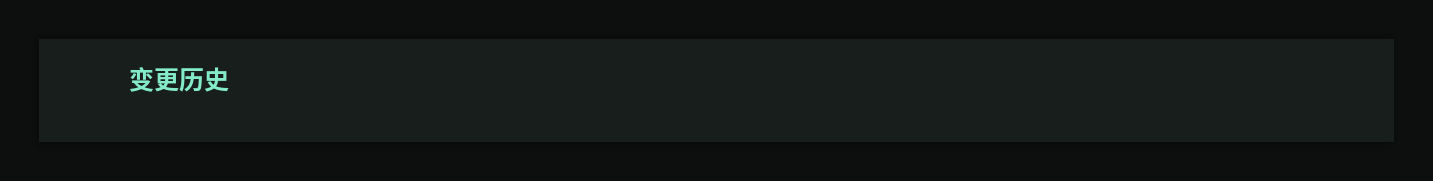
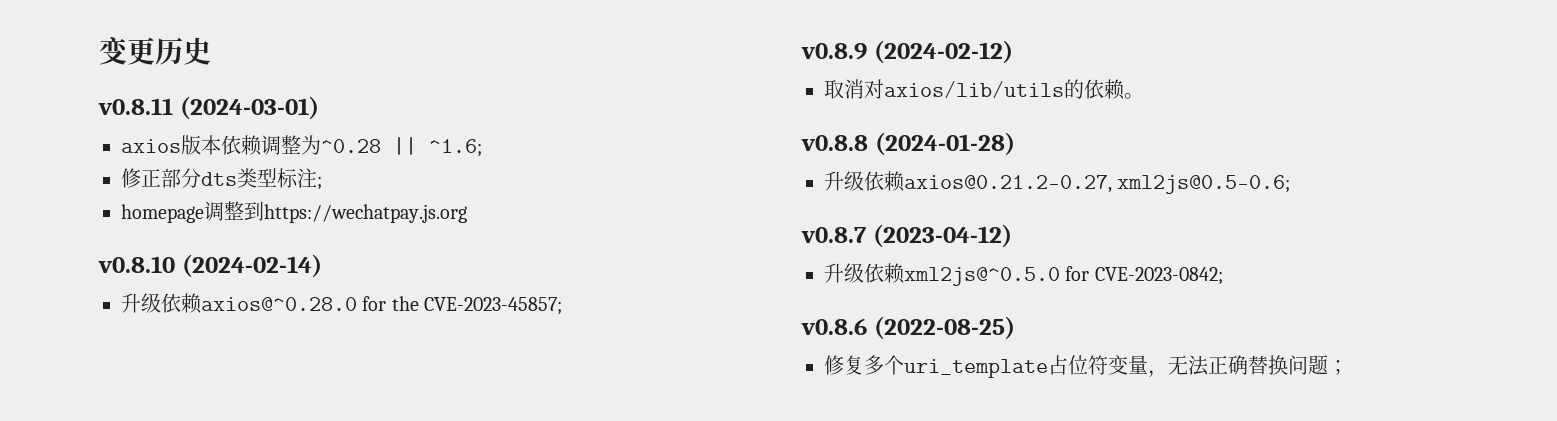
(229, 79) none -> [98,96,319,120] [121,135,482,157] [121,168,322,190] [121,201,467,223] [98,254,322,278] [121,293,563,315] [801,40,1013,64] [824,79,1144,100] [801,132,1015,156] [824,171,1291,194] [801,224,1012,248] [824,263,1223,286] [801,316,1015,340] [824,355,1348,378] // v0.8.11 (2024-03-01) // axios版本依赖调整为^0.28 || ^1.6; // 修正部分dts类型标注; // homepage调整到https://wechatpay.js.org // v0.8.10 (2024-02-14) // 升级依赖axios@^0.28.0 for the CVE-2023-45857; // v0.8.9 (2024-02-12) // 取消对axios/lib/utils的依赖。 // v0.8.8 (2024-01-28) // 升级依赖axios@0.21.2-0.27, xml2js@0.5-0.6; // v0.8.7 (2023-04-12) // 升级依赖xml2js@^0.5.0 for CVE-2023-0842; // v0.8.6 (2022-08-25) // 修复多个uri_template占位符变量，无法正确替换问题；

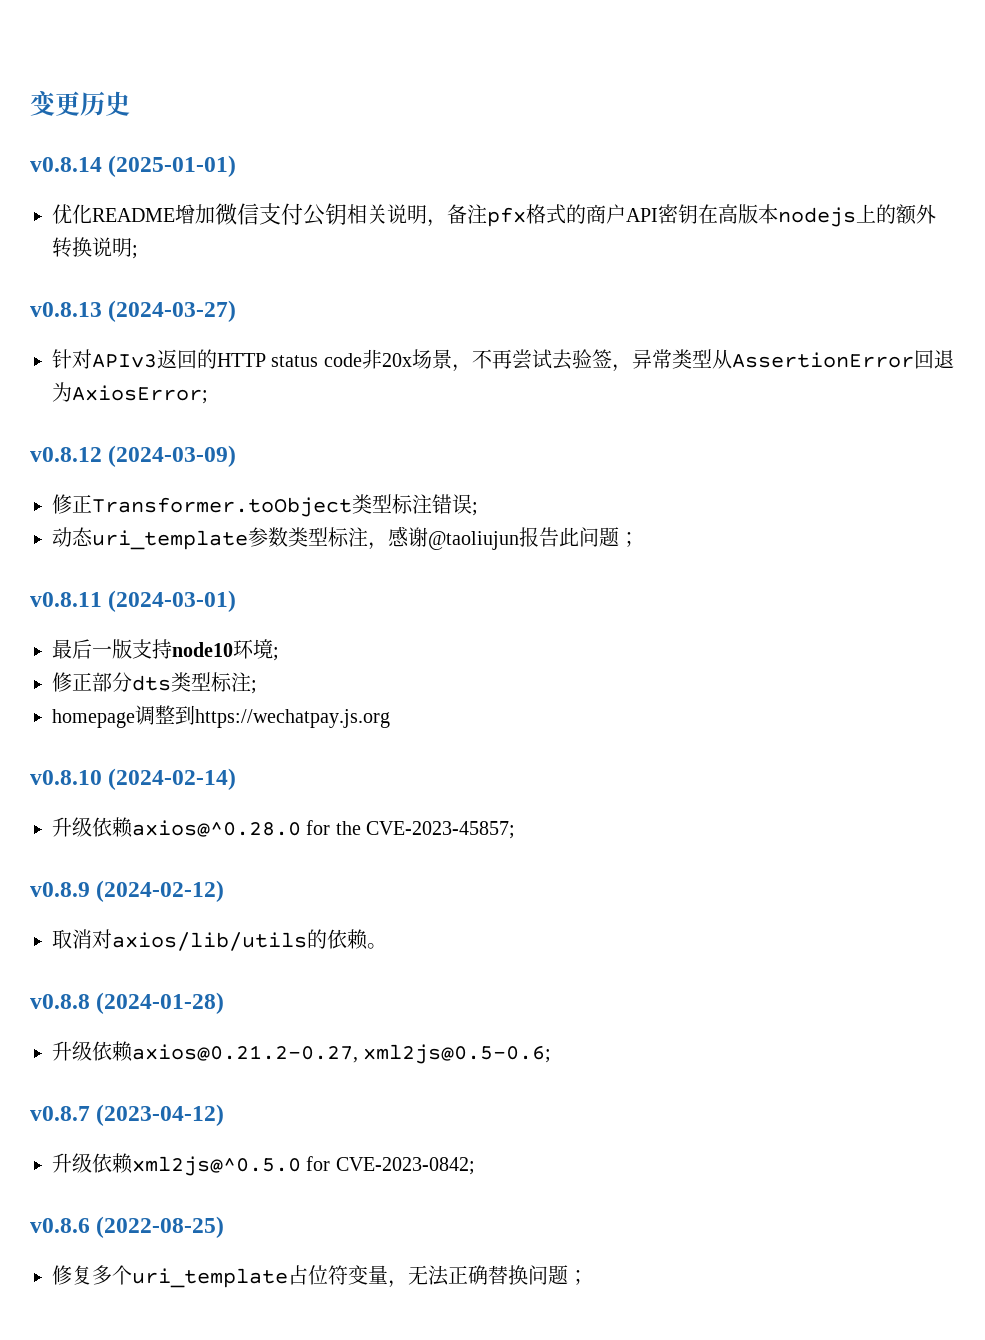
[98,96,319,120] [121,135,482,157] v0.8.11 (2024-03-01) // axios版本依赖调整为^0.28 || ^1.6; -> [30,155,237,177] [52,203,936,227] [52,237,138,259] [30,300,237,322] [52,349,954,372] [52,382,208,404] [30,445,237,467] [52,494,478,517] [52,526,639,550] [30,590,237,612] [52,639,279,661] v0.8.14 (2025-01-01) // 优化README增加微信支付公钥相关说明，备注pfx格式的商户API密钥在高版本nodejs上的额外转换说明; // v0.8.13 (2024-03-27) // 针对APIv3返回的HTTP status code非20x场景，不再尝试去验签，异常类型从AssertionError回退为AxiosError; // v0.8.12 (2024-03-09) // 修正Transformer.toObject类型标注错误; // 动态uri_template参数类型标注，感谢@taoliujun报告此问题； // v0.8.11 (2024-03-01) // 最后一版支持node10环境;

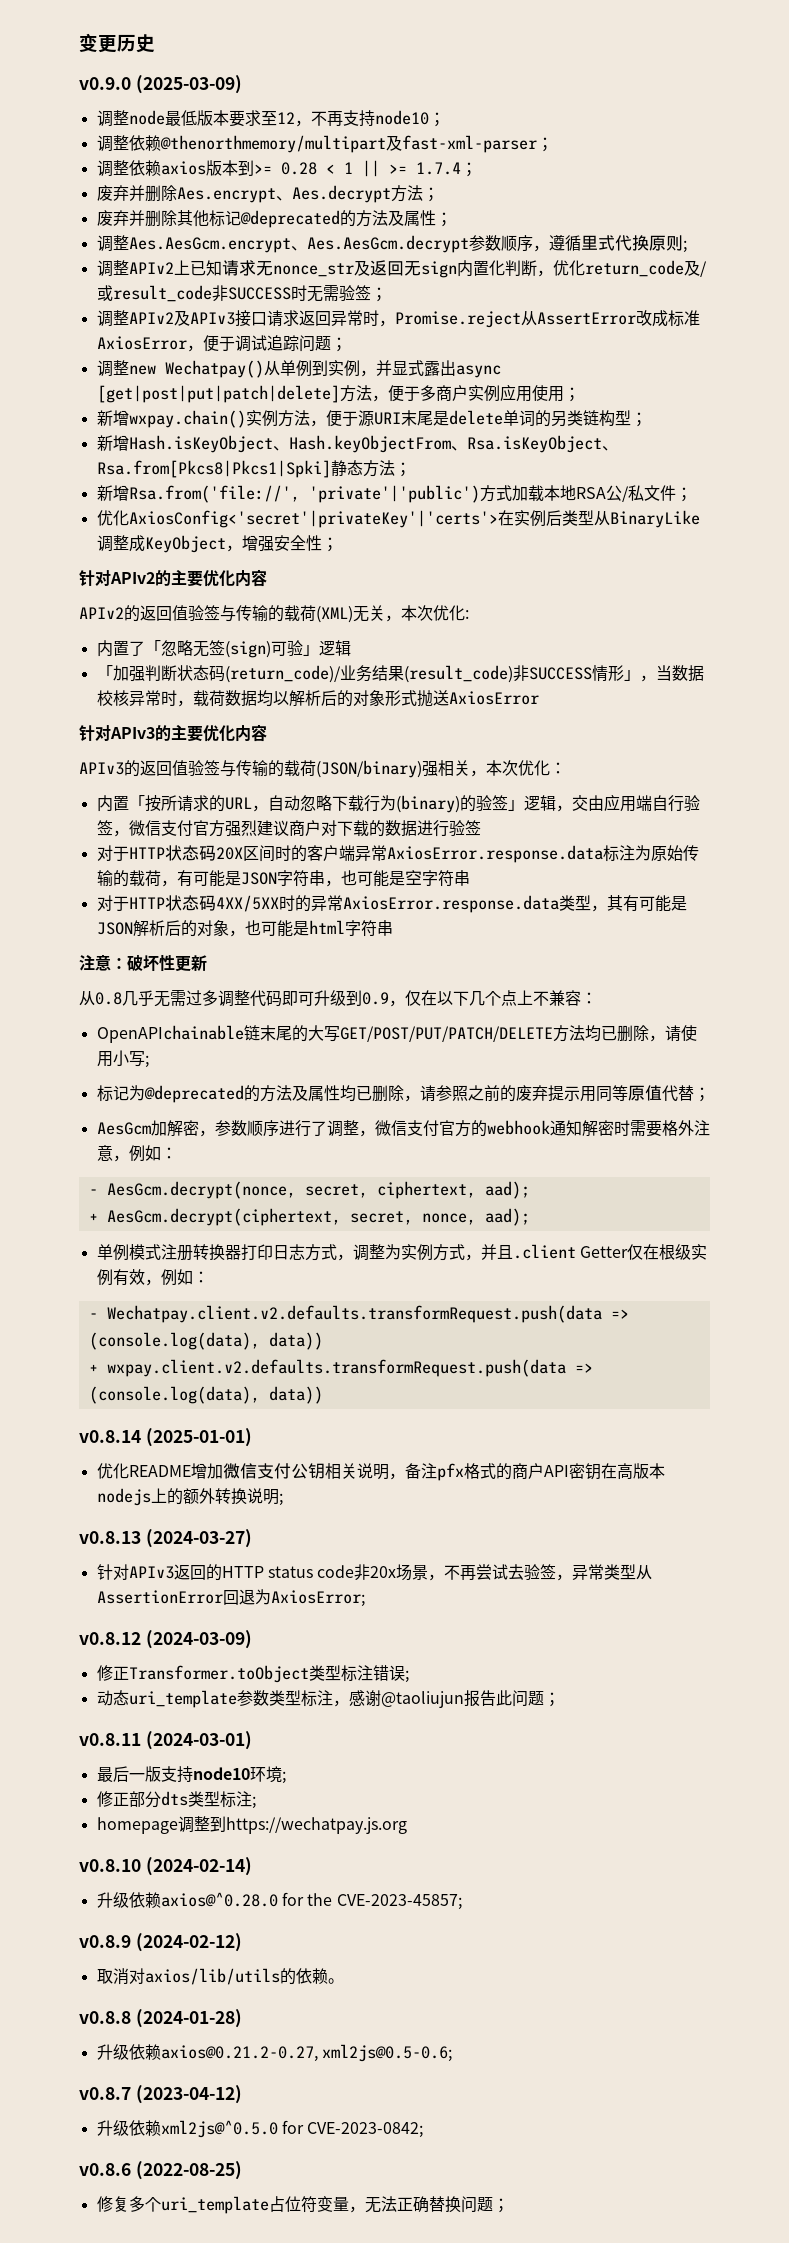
(130, 103) none -> [79,75,242,94] [96,110,445,127] [96,135,553,153] [96,160,477,177] [96,185,439,203] [96,210,452,228] [96,235,687,253] [96,260,707,278] [96,285,387,302] [96,310,700,328] [96,335,347,352] [96,360,501,378] [96,384,580,403] [96,410,647,428] [96,435,618,453] [96,460,411,478] [96,485,692,503] [96,510,700,528] [96,535,338,553] [79,569,267,587] [79,605,469,623] [96,640,351,658] [96,665,704,683] [96,690,539,707] [79,724,267,742] [79,760,566,778] [96,794,700,813] [96,820,481,837] [96,845,699,863] [96,870,470,887] [96,895,687,913] [96,920,393,937] [79,954,207,972] [79,990,597,1007] [96,1025,697,1043] [96,1050,149,1068] [96,1085,710,1103] [96,1120,710,1137] [96,1145,177,1162] [88,1181,530,1199] [88,1208,530,1226] [96,1244,707,1261] [96,1269,209,1286] [88,1305,629,1323] [88,1332,323,1350] [88,1359,593,1377] [88,1386,323,1404] // v0.9.0 (2025-03-09) // 调整node最低版本要求至12，不再支持node10； // 调整依赖@thenorthmemory/multipart及fast-xml-parser； // 调整依赖axios版本到>= 0.28 < 1 || >= 1.7.4； // 废弃并删除Aes.encrypt、Aes.decrypt方法； // 废弃并删除其他标记@deprecated的方法及属性； // 调整Aes.AesGcm.encrypt、Aes.AesGcm.decrypt参数顺序，遵循里式代换原则; // 调整APIv2上已知请求无nonce_str及返回无sign内置化判断，优化return_code及/或result_code非SUCCESS时无需验签； // 调整APIv2及APIv3接口请求返回异常时，Promise.reject从AssertError改成标准AxiosError，便于调试追踪问题； // 调整new Wechatpay()从单例到实例，并显式露出async [get|post|put|patch|delete]方法，便于多商户实例应用使用； // 新增wxpay.chain()实例方法，便于源URI末尾是delete单词的另类链构型； // 新增Hash.isKeyObject、Hash.keyObjectFrom、Rsa.isKeyObject、Rsa.from[Pkcs8|Pkcs1|Spki]静态方法； // 新增Rsa.from('file://', 'private'|'public')方式加载本地RSA公/私文件； // 优化AxiosConfig<'secret'|privateKey'|'certs'>在实例后类型从BinaryLike调整成KeyObject，增强安全性； // 针对APIv2的主要优化内容 // APIv2的返回值验签与传输的载荷(XML)无关，本次优化: // 内置了「忽略无签(sign)可验」逻辑 // 「加强判断状态码(return_code)/业务结果(result_code)非SUCCESS情形」，当数据校核异常时，载荷数据均以解析后的对象形式抛送AxiosError // 针对APIv3的主要优化内容 // APIv3的返回值验签与传输的载荷(JSON/binary)强相关，本次优化： // 内置「按所请求的URL，自动忽略下载行为(binary)的验签」逻辑，交由应用端自行验签，微信支付官方强烈建议商户对下载的数据进行验签 // 对于HTTP状态码20X区间时的客户端异常AxiosError.response.data标注为原始传输的载荷，有可能是JSON字符串，也可能是空字符串 // 对于HTTP状态码4XX/5XX时的异常AxiosError.response.data类型，其有可能是JSON解析后的对象，也可能是html字符串 // 注意：破坏性更新 // 从0.8几乎无需过多调整代码即可升级到0.9，仅在以下几个点上不兼容： // OpenAPIchainable链末尾的大写GET/POST/PUT/PATCH/DELETE方法均已删除，请使用小写; // 标记为@deprecated的方法及属性均已删除，请参照之前的废弃提示用同等原值代替； // AesGcm加解密，参数顺序进行了调整，微信支付官方的webhook通知解密时需要格外注意，例如： // - AesGcm.decrypt(nonce, secret, ciphertext, aad); // + AesGcm.decrypt(ciphertext, secret, nonce, aad); // 单例模式注册转换器打印日志方式，调整为实例方式，并且.client Getter仅在根级实例有效，例如： // - Wechatpay.client.v2.defaults.transformRequest.push(data => (console.log(data), data)) // + wxpay.client.v2.defaults.transformRequest.push(data => (console.log(data), data))

